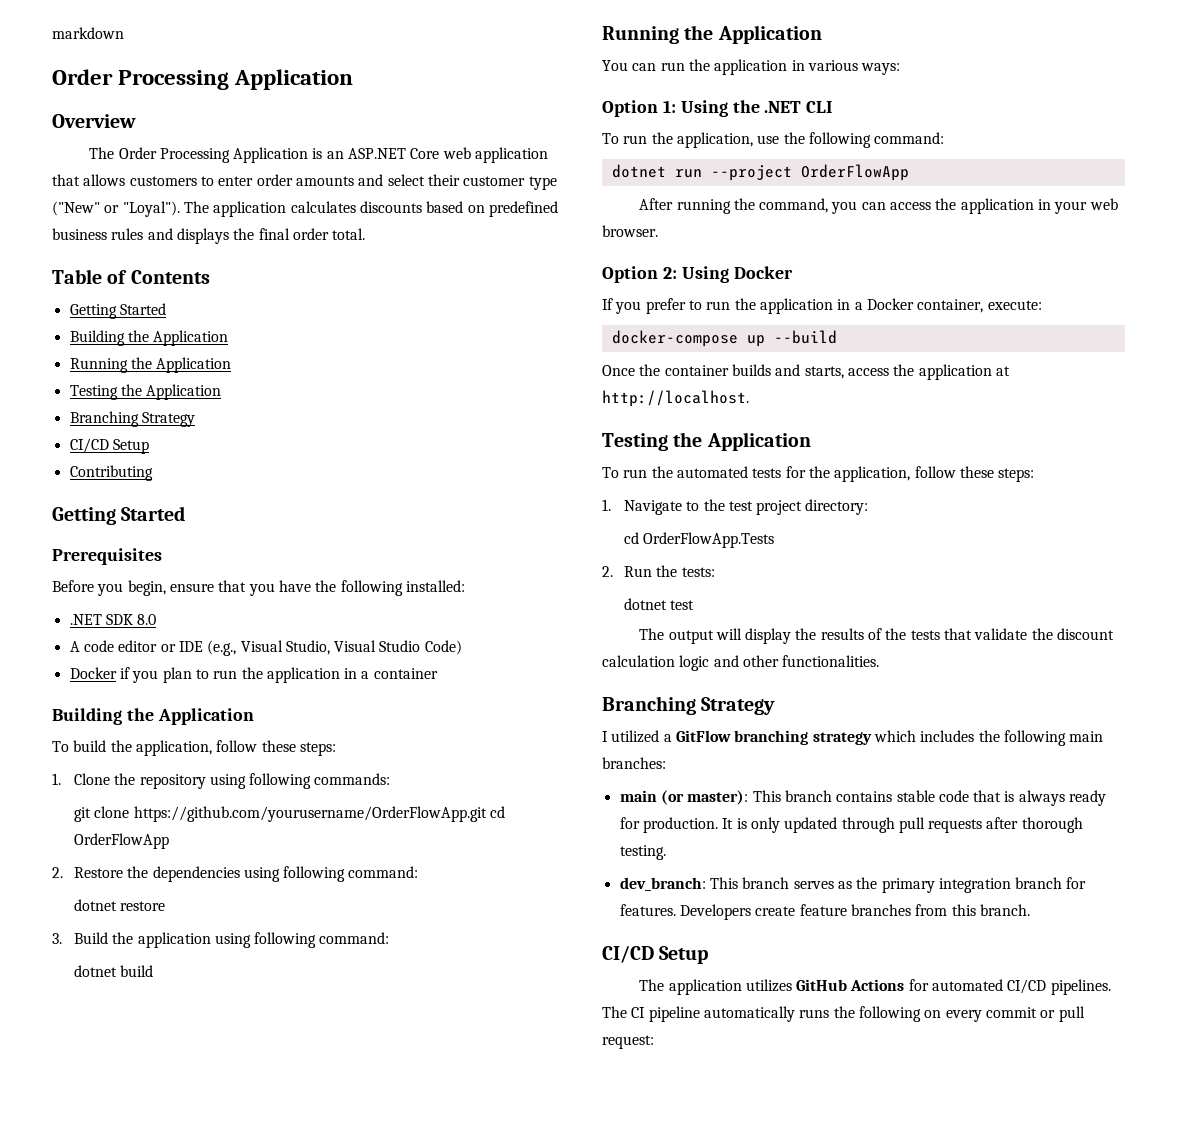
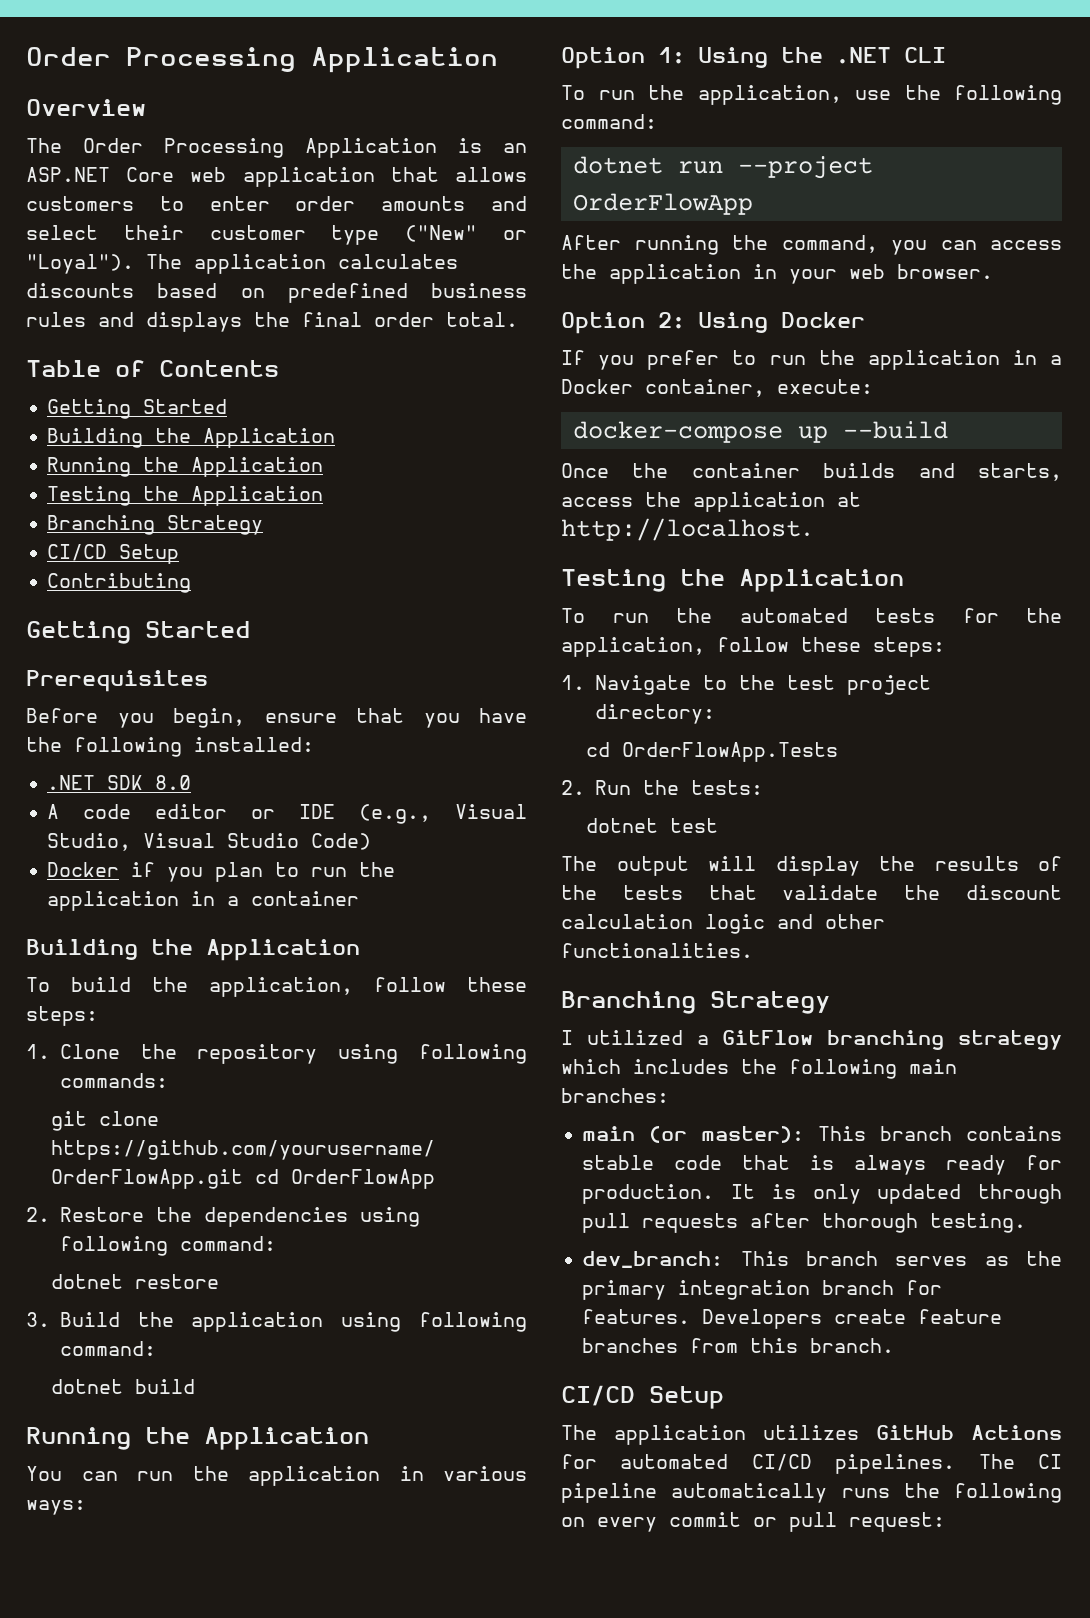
[52,27,124,39] markdown // -> (26, 56) none

